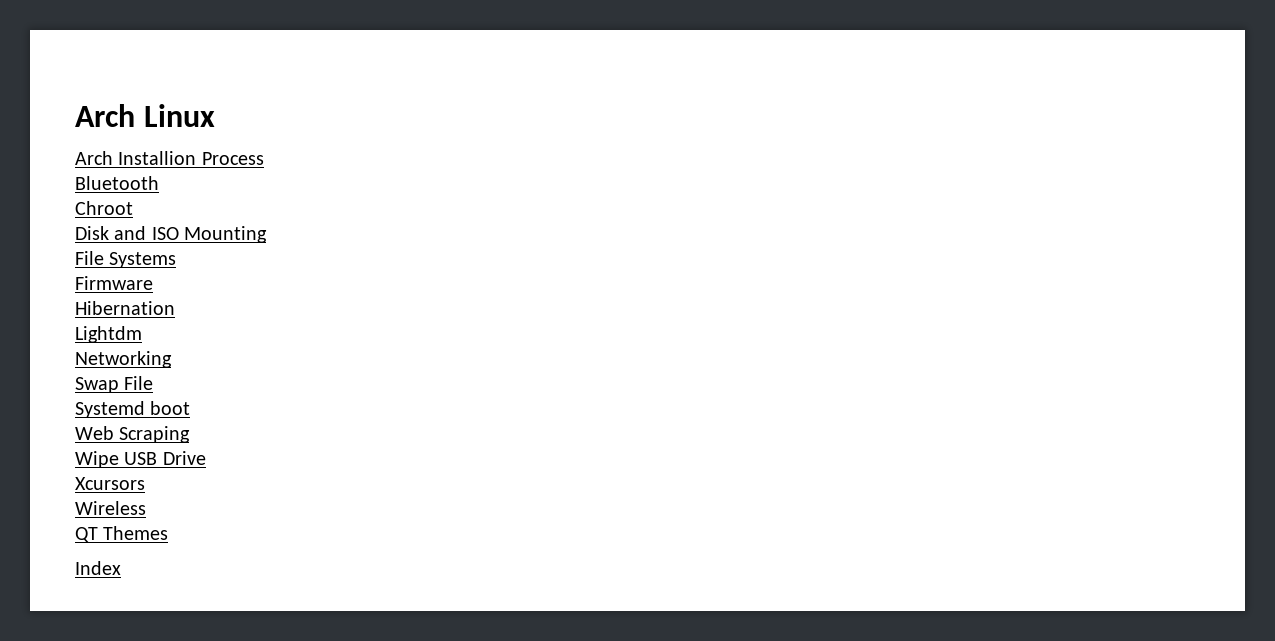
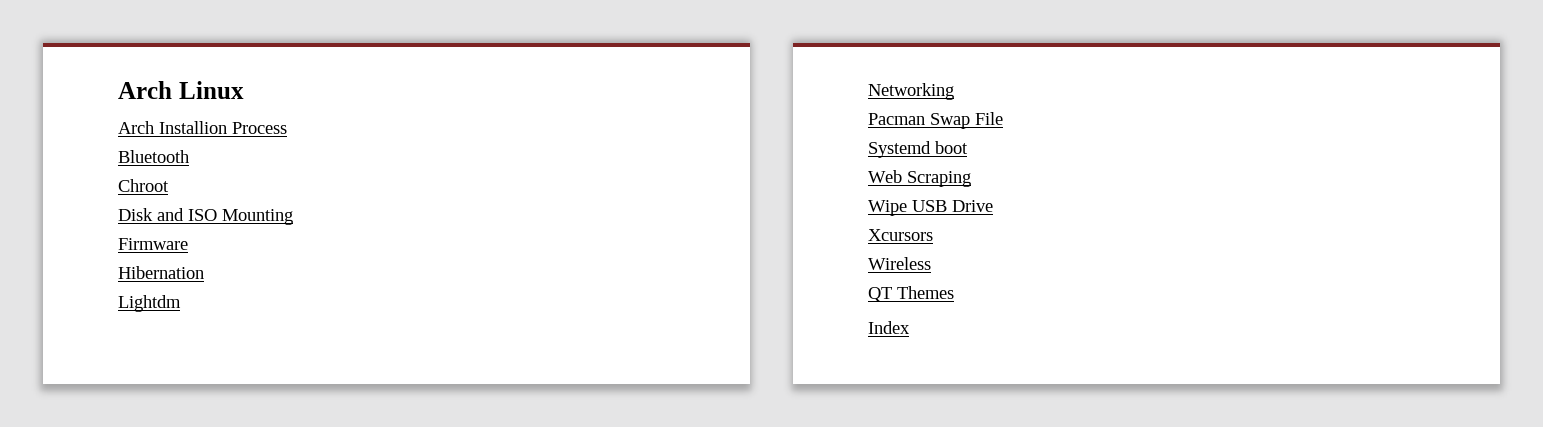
[75,251,177,268] // File Systems -> (293, 217) none
(172, 359) none -> [868,113,925,125] Pacman

